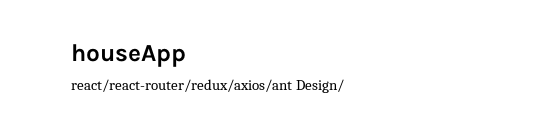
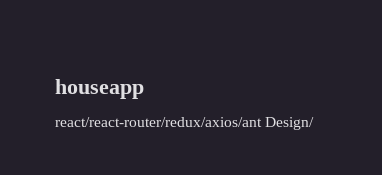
[71,44,186,67] houseApp -> [55,79,144,99] houseapp

